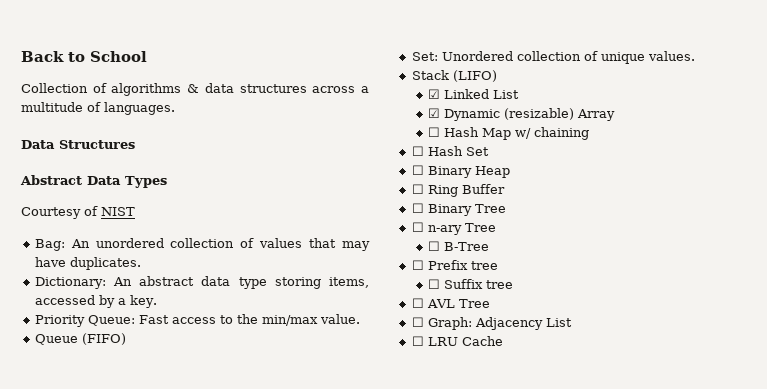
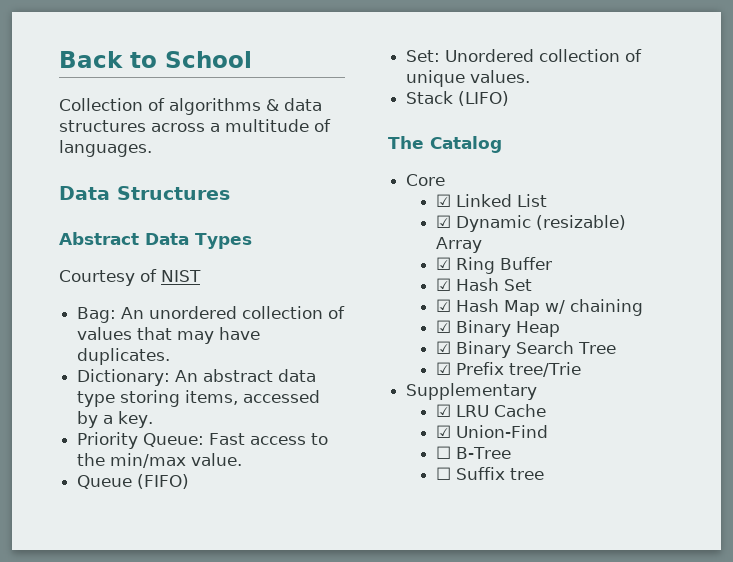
(497, 76) none -> [388,136,502,153] [406,174,446,186] // The Catalog // Core
[428,127,590,140] [411,146,489,156] [411,165,510,178] [411,184,505,197] [411,203,506,216] [411,222,496,235] ☐ Hash Map w/ chaining // ☐ Hash Set // ☐ Binary Heap // ☐ Ring Buffer // ☐ Binary Tree // ☐ n-ary Tree -> [436,257,553,274] [436,278,533,291] [436,299,644,316] [436,320,561,337] [436,341,617,358] [436,362,582,377] [406,383,538,400] [436,404,547,417] [436,425,549,438] ☑ Ring Buffer // ☑ Hash Set // ☑ Hash Map w/ chaining // ☑ Binary Heap // ☑ Binary Search Tree // ☑ Prefix tree/Trie // Supplementary // ☑ LRU Cache // ☑ Union-Find
[411,260,498,270] // ☐ Prefix tree -> (512, 453) none
[411,298,490,308] [411,317,572,330] [411,336,503,346] // ☐ AVL Tree // ☐ Graph: Adjacency List // ☐ LRU Cache -> (545, 474) none

